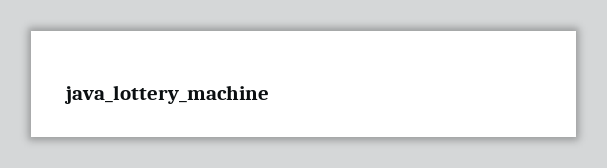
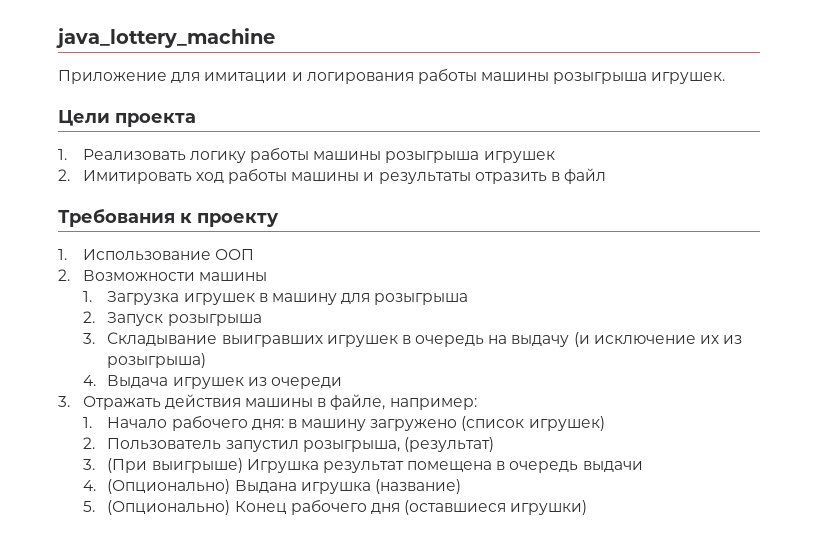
(269, 94) none -> [58,68,726,84] [58,110,196,127] [58,147,555,163] [58,168,607,184] [58,209,279,227] [58,249,254,261] [58,269,267,282] [82,291,469,305] [82,311,262,326] [82,332,743,347] [107,353,207,368] [82,375,342,389] [58,394,477,410] [82,415,605,431] [82,437,494,452] [82,458,643,473] [82,479,461,494] [82,499,588,515] // Приложение для имитации и логирования работы машины розыгрыша игрушек. // Цели проекта // 1. Реализовать логику работы машины розыгрыша игрушек // 2. Имитировать ход работы машины и результаты отразить в файл // Требования к проекту // 1. Использование ООП // 2. Возможности машины // 1. Загрузка игрушек в машину для розыгрыша // 2. Запуск розыгрыша // 3. Складывание выигравших игрушек в очередь на выдачу (и исключение их из розыгрыша) // 4. Выдача игрушек из очереди // 3. Отражать действия машины в файле, например: // 1. Начало рабочего дня: в машину загружено (список игрушек) // 2. Пользователь запустил розыгрыша, (результат) // 3. (При выигрыше) Игрушка результат помещена в очередь выдачи // 4. (Опционально) Выдана игрушка (название) // 5. (Опционально) Конец рабочего дня (оставшиеся игрушки)

